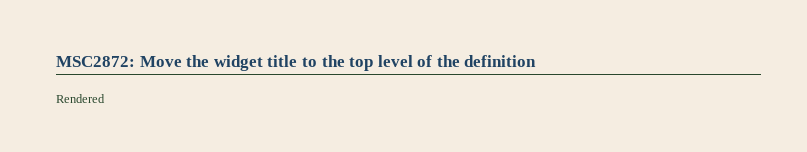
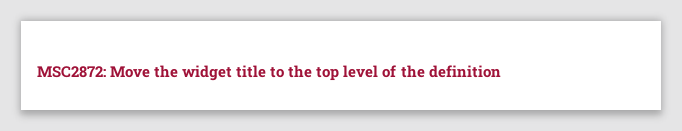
[56,94,105,103] // Rendered -> (501, 71) none

